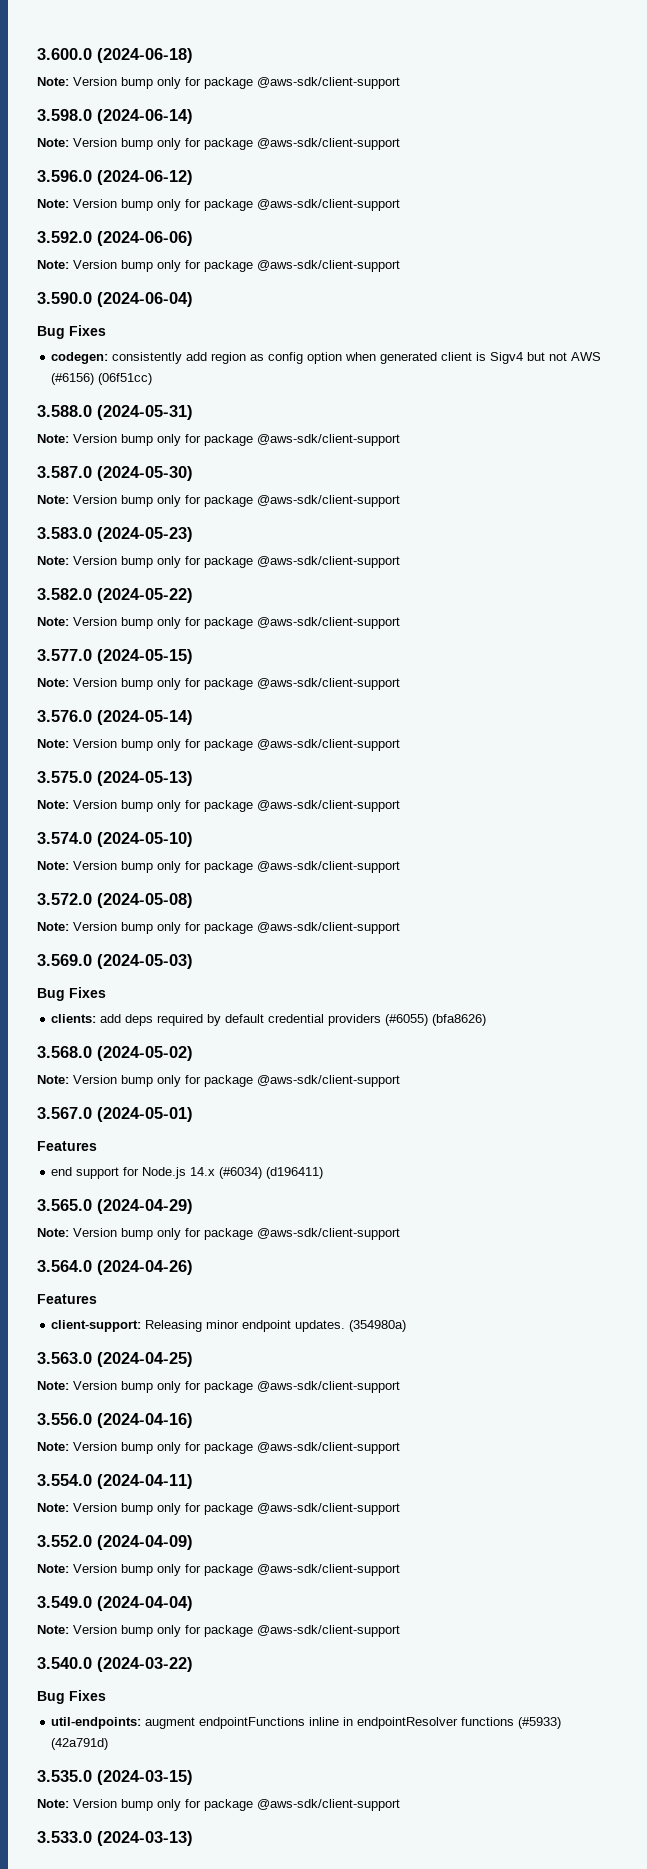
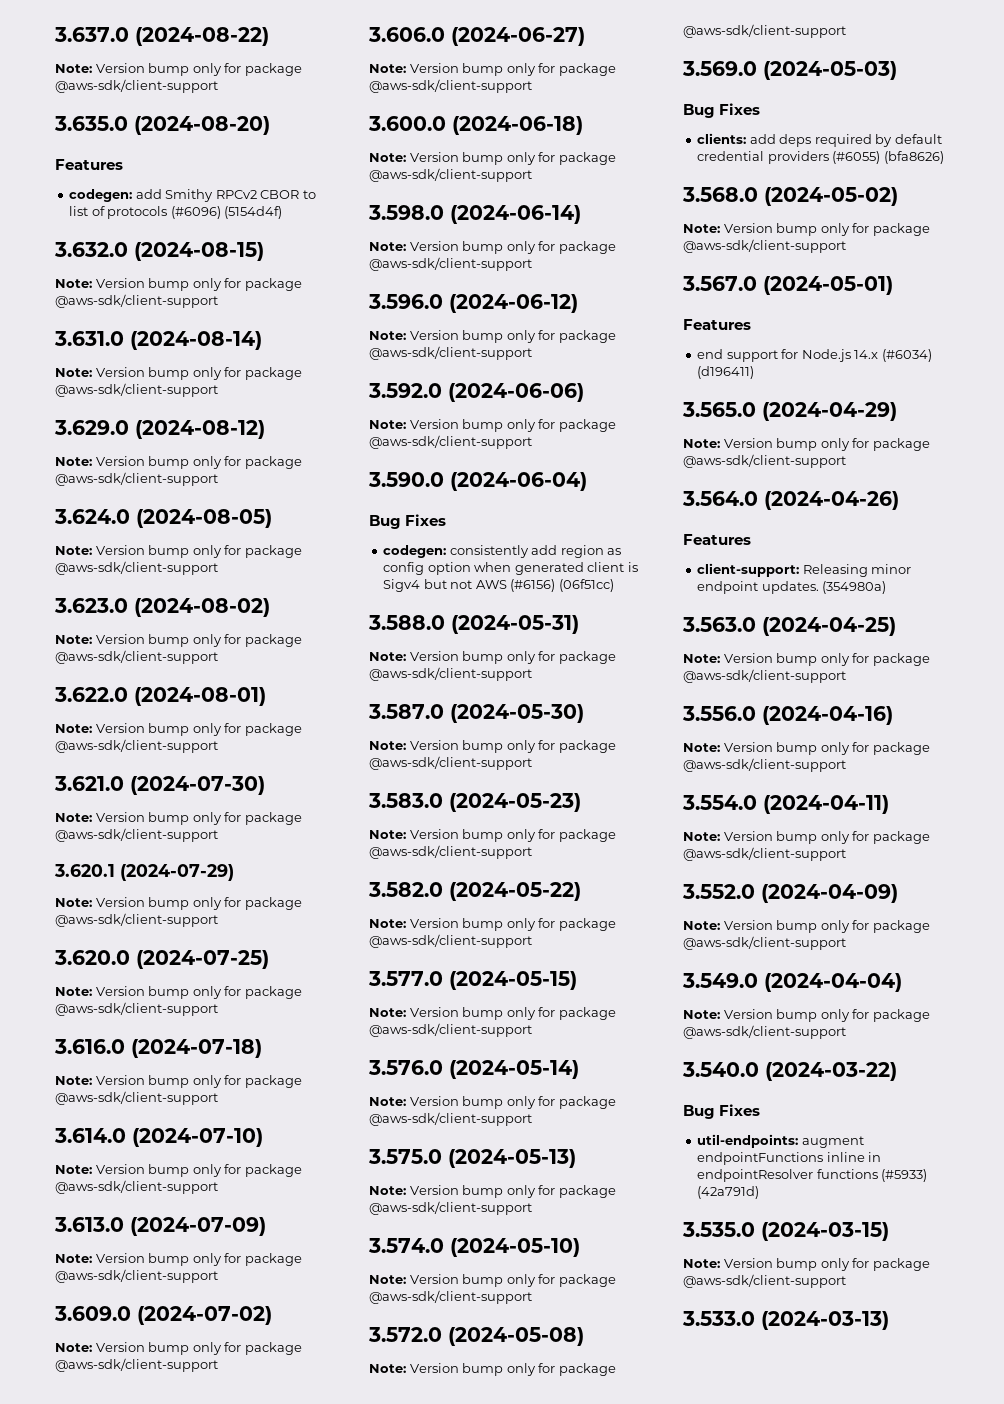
(37, 54) none -> [54,27,269,46] [55,63,302,76] [55,79,218,93] [54,116,270,135] [55,159,123,170] [69,189,316,202] [69,206,283,219] [54,242,264,261] [55,278,302,291] [55,294,218,308] [54,331,262,350] [55,367,302,380] [55,383,218,397] [54,420,265,439] [55,456,302,469] [55,472,218,486] [54,509,272,528] [55,545,302,558] [55,561,218,575] [54,598,270,617] [55,634,302,647] [55,650,218,664] [54,687,266,706] [55,723,302,736] [55,739,218,753] [54,776,265,795] [55,812,302,825] [55,828,218,842] [54,864,234,881] [55,897,302,910] [55,913,218,927] [54,950,269,969] [55,986,302,999] [55,1002,218,1016] [54,1039,262,1058] [55,1075,302,1088] [55,1091,218,1105] [54,1128,263,1147] [55,1164,302,1177] [55,1180,218,1194] [54,1217,266,1236] [55,1253,302,1266] [55,1269,218,1283] [54,1306,272,1325] [55,1342,302,1355] [55,1358,218,1372] [368,27,585,46] [369,63,616,76] [369,79,532,93] 3.637.0 (2024-08-22) // Note: Version bump only for package @aws-sdk/client-support // 3.635.0 (2024-08-20) // Features // codegen: add Smithy RPCv2 CBOR to list of protocols (#6096) (5154d4f) // 3.632.0 (2024-08-15) // Note: Version bump only for package @aws-sdk/client-support // 3.631.0 (2024-08-14) // Note: Version bump only for package @aws-sdk/client-support // 3.629.0 (2024-08-12) // Note: Version bump only for package @aws-sdk/client-support // 3.624.0 (2024-08-05) // Note: Version bump only for package @aws-sdk/client-support // 3.623.0 (2024-08-02) // Note: Version bump only for package @aws-sdk/client-support // 3.622.0 (2024-08-01) // Note: Version bump only for package @aws-sdk/client-support // 3.621.0 (2024-07-30) // Note: Version bump only for package @aws-sdk/client-support // 3.620.1 (2024-07-29) // Note: Version bump only for package @aws-sdk/client-support // 3.620.0 (2024-07-25) // Note: Version bump only for package @aws-sdk/client-support // 3.616.0 (2024-07-18) // Note: Version bump only for package @aws-sdk/client-support // 3.614.0 (2024-07-10) // Note: Version bump only for package @aws-sdk/client-support // 3.613.0 (2024-07-09) // Note: Version bump only for package @aws-sdk/client-support // 3.609.0 (2024-07-02) // Note: Version bump only for package @aws-sdk/client-support // 3.606.0 (2024-06-27) // Note: Version bump only for package @aws-sdk/client-support //

